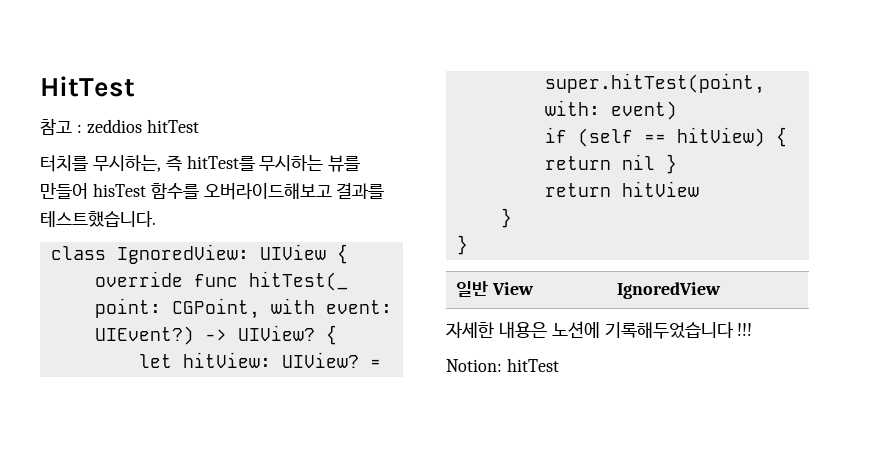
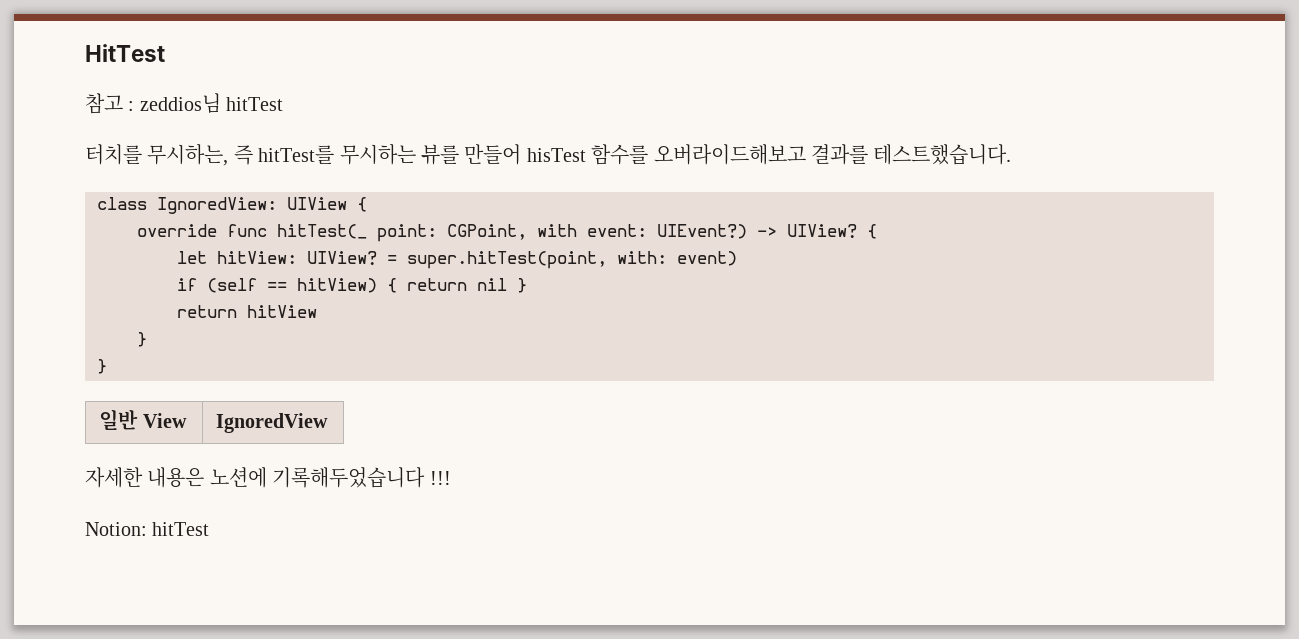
[86,119,142,134] zeddios -> [139,93,221,113] zeddios님

